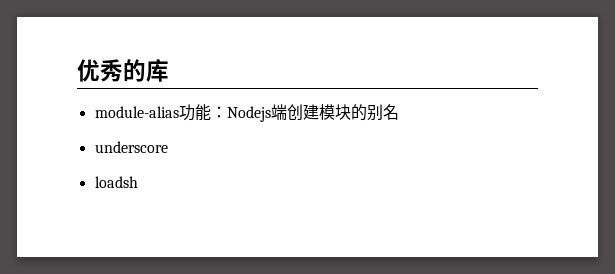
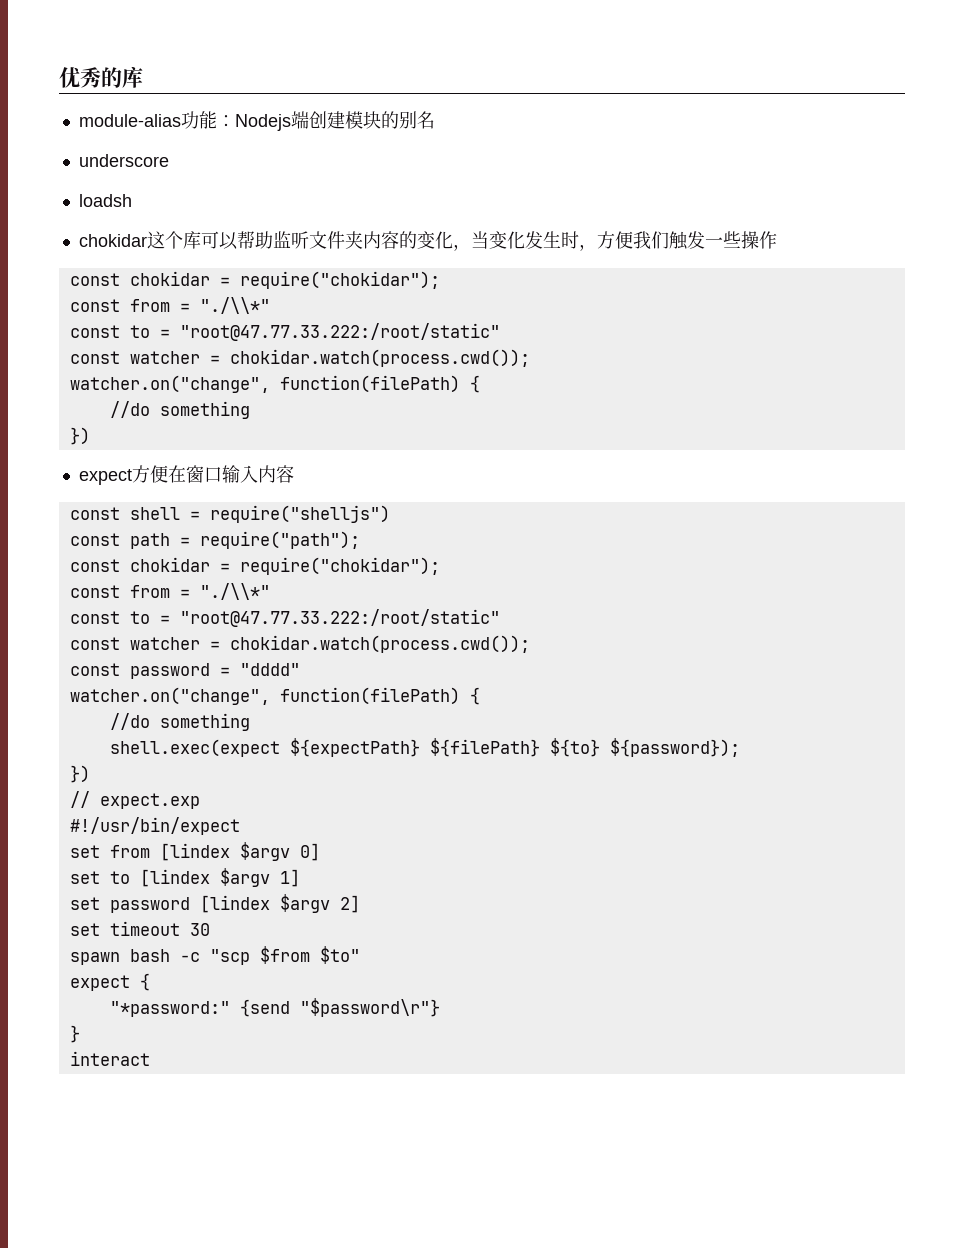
(138, 182) none -> [78,231,777,251] [69,271,440,289] [69,297,270,314] [69,323,500,341] [69,349,530,367] [69,375,480,393] [109,401,250,419] [69,427,90,445] [78,465,294,485] [69,505,390,523] [69,531,360,549] [69,557,440,575] [69,583,270,600] [69,609,500,627] [69,635,530,653] [69,663,300,679] [69,687,480,705] [109,713,250,731] [109,738,740,757] [69,765,90,783] [69,791,200,809] [69,817,240,835] [69,842,320,861] [69,868,300,887] [69,894,360,913] [69,921,210,936] [69,946,360,965] [69,973,150,991] [109,998,440,1017] [69,1025,80,1043] [69,1051,150,1066] // chokidar这个库可以帮助监听文件夹内容的变化，当变化发生时，方便我们触发一些操作 // const chokidar = require("chokidar"); // const from = "./\\*" // const to = "root@47.77.33.222:/root/static" // const watcher = chokidar.watch(process.cwd()); // watcher.on("change", function(filePath) { // //do something // }) // expect方便在窗口输入内容 // const shell = require("shelljs") // const path = require("path"); // const chokidar = require("chokidar"); // const from = "./\\*" // const to = "root@47.77.33.222:/root/static" // const watcher = chokidar.watch(process.cwd()); // const password = "dddd" // watcher.on("change", function(filePath) { // //do something // shell.exec(expect ${expectPath} ${filePath} ${to} ${password}); // }) // // expect.exp // #!/usr/bin/expect // set from [lindex $argv 0] // set to [lindex $argv 1] // set password [lindex $argv 2] // set timeout 30 // spawn bash -c "scp $from $to" // expect { // "*password:" {send "$password\r"} // } // interact

